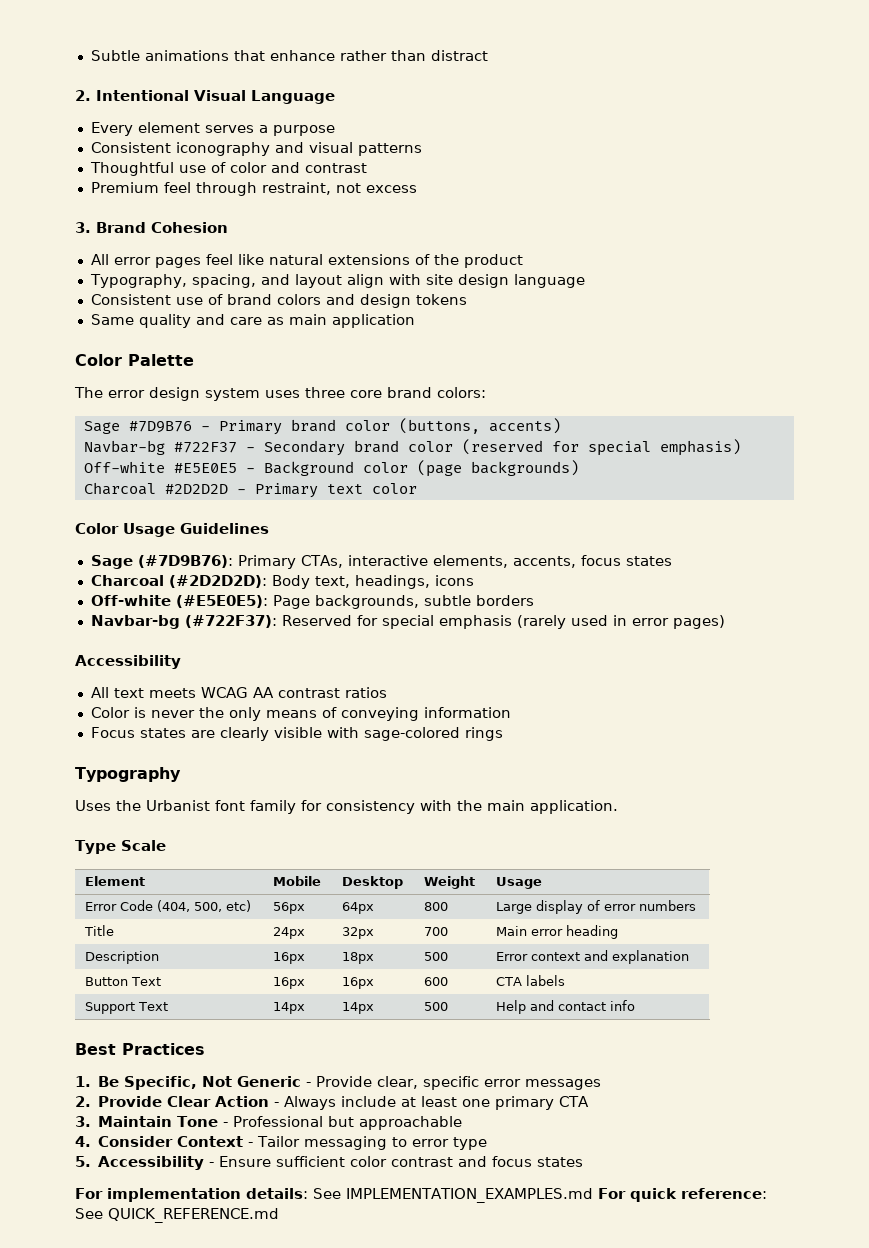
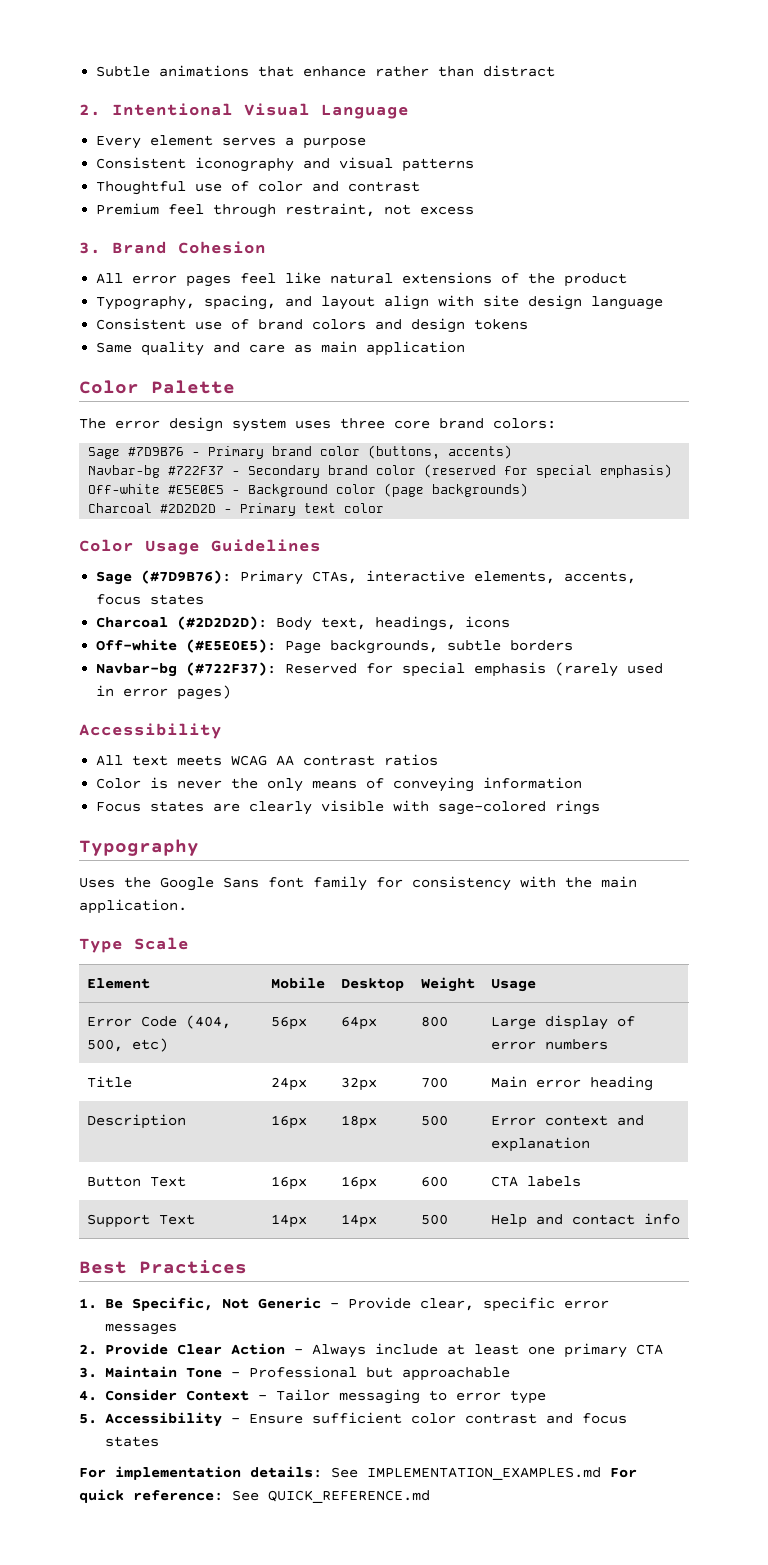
[146,800,210,811] Urbanist -> [160,877,259,891] Google Sans

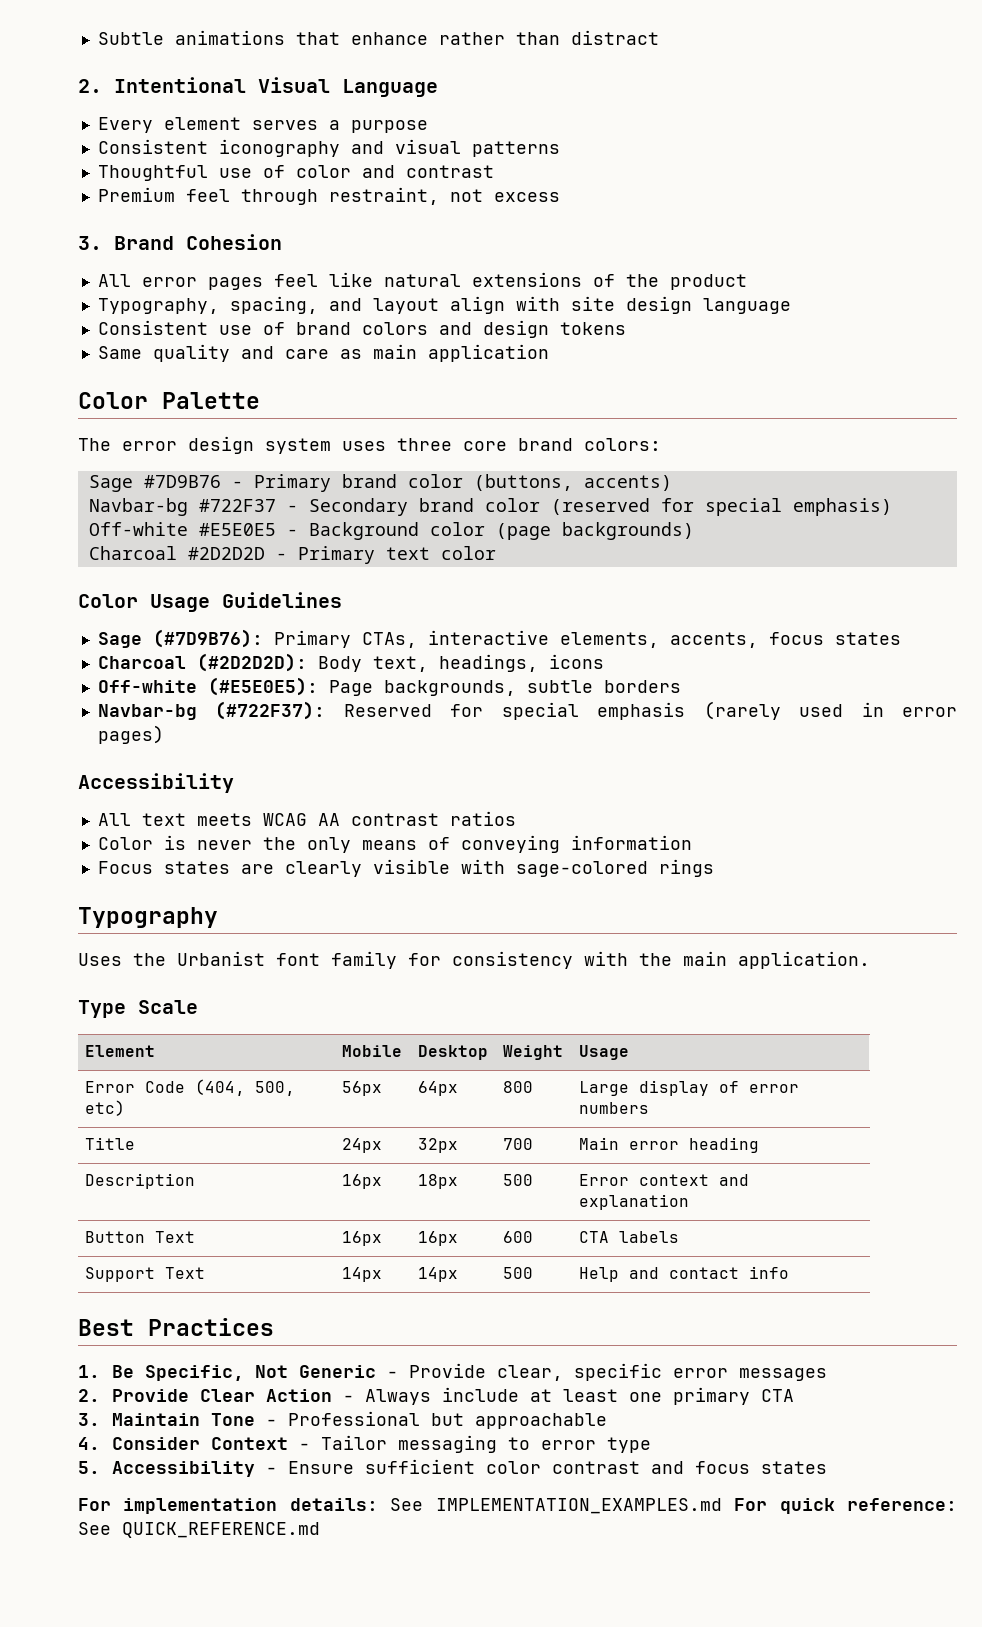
[160,877,259,891] Google Sans -> [177,951,265,966] Urbanist

